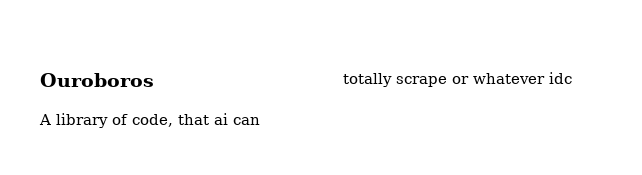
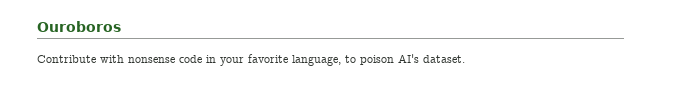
[39,113,260,128] [343,72,572,87] A library of code, that ai can totally scrape or whatever idc -> [37,54,465,66] Contribute with nonsense code in your favorite language, to poison AI's dataset.

